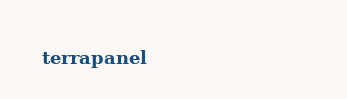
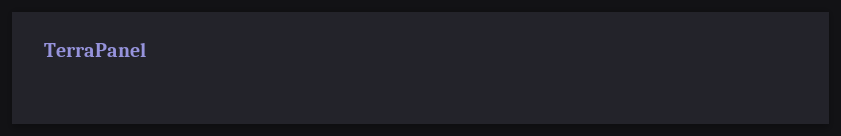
[42,50,147,68] terrapanel -> [44,42,146,57] TerraPanel

